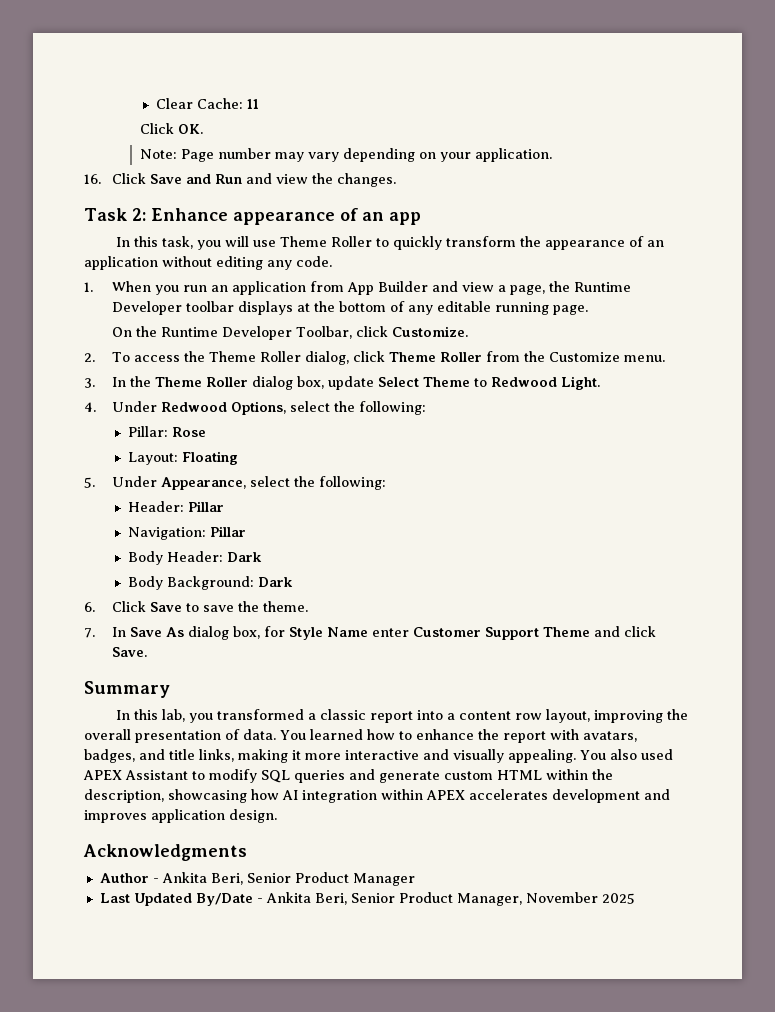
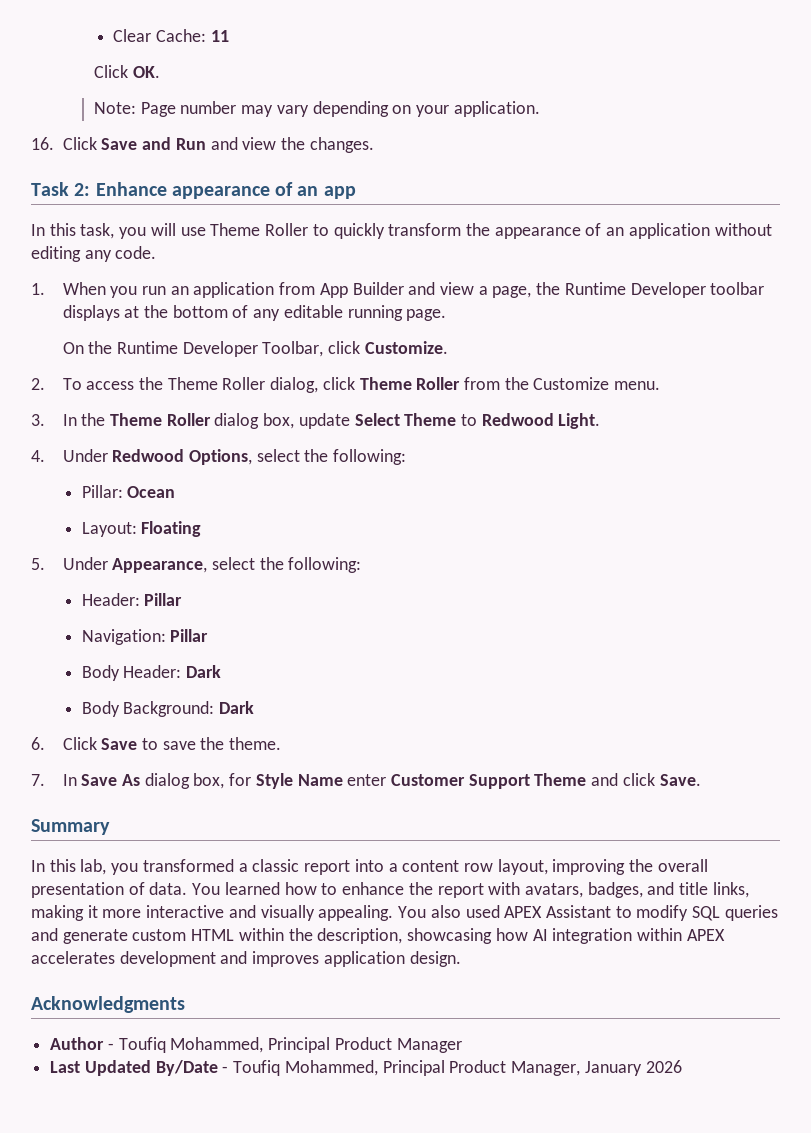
[172,427,207,437] Rose -> [127,486,176,498] Ocean
[161,872,291,885] Ankita Beri, Senior -> [118,1037,331,1053] Toufiq Mohammed, Principal
[265,892,635,906] Ankita Beri, Senior Product Manager, November 2025 -> [233,1060,682,1076] Toufiq Mohammed, Principal Product Manager, January 2026

